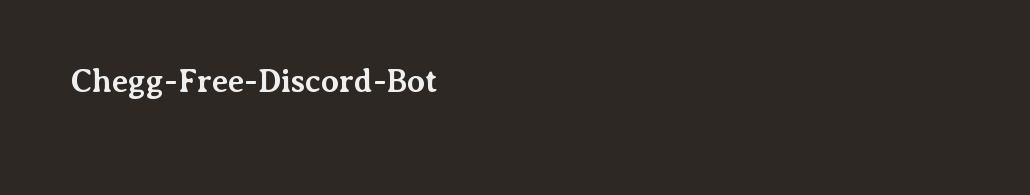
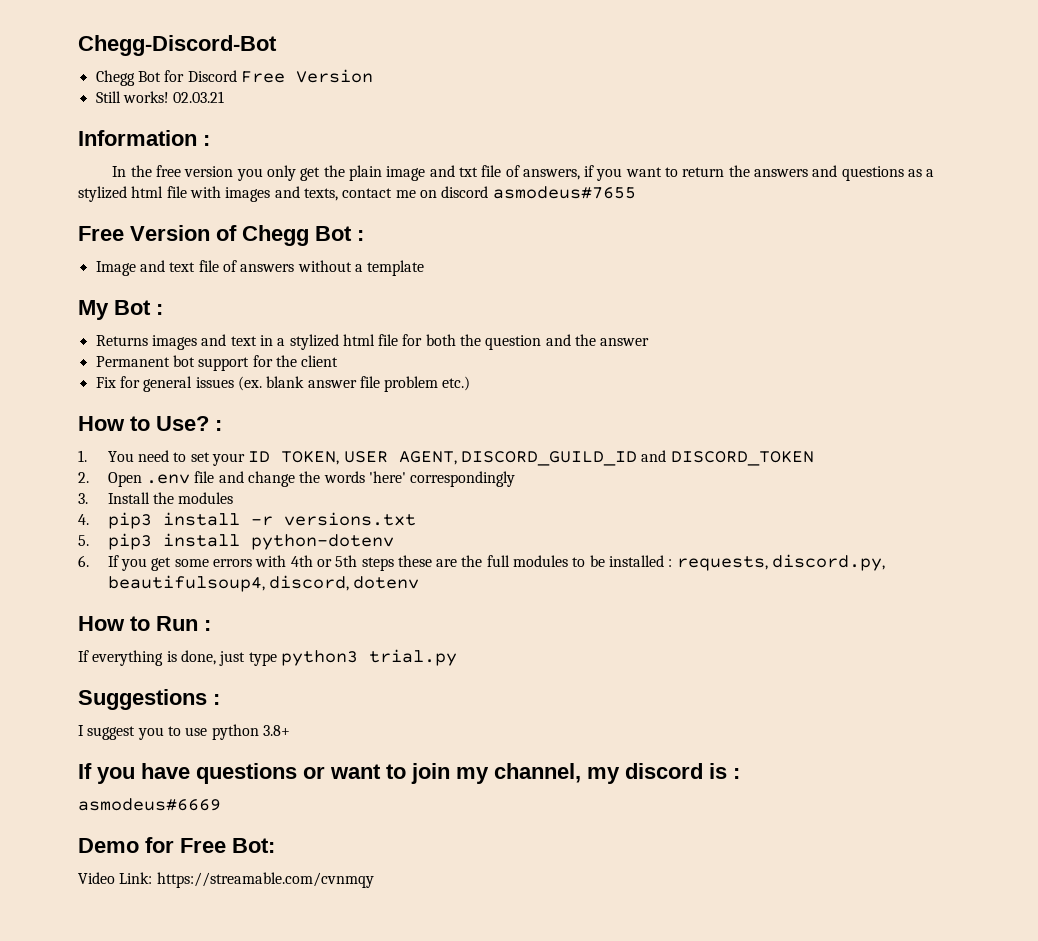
[71,68,438,99] Chegg-Free-Discord-Bot -> [78,35,277,56] [95,69,373,86] [95,91,225,103] [78,130,210,146] [112,165,935,181] [78,186,636,202] [78,225,364,246] [95,260,425,276] [78,300,163,320] [95,334,650,350] [95,355,339,371] [95,376,471,392] [78,416,222,431] [78,450,814,466] [78,471,516,487] [78,492,234,504] [78,512,416,529] [78,533,394,550] [78,554,886,571] [107,575,420,592] [78,616,211,631] [78,649,457,666] [78,689,220,710] [78,724,290,740] [78,763,740,784] [78,798,221,811] [78,837,275,853] [78,872,374,888] Chegg-Discord-Bot // Chegg Bot for Discord Free Version // Still works! 02.03.21 // Information : // In the free version you only get the plain image and txt file of answers, if you want to return the answers and questions as a stylized html file with images and texts, contact me on discord asmodeus#7655 // Free Version of Chegg Bot : // Image and text file of answers without a template // My Bot : // Returns images and text in a stylized html file for both the question and the answer // Permanent bot support for the client // Fix for general issues (ex. blank answer file problem etc.) // How to Use? : // 1. You need to set your ID TOKEN, USER AGENT, DISCORD_GUILD_ID and DISCORD_TOKEN // 2. Open .env file and change the words 'here' correspondingly // 3. Install the modules // 4. pip3 install -r versions.txt // 5. pip3 install python-dotenv // 6. If you get some errors with 4th or 5th steps these are the full modules to be installed : requests, discord.py, beautifulsoup4, discord, dotenv // How to Run : // If everything is done, just type python3 trial.py // Suggestions : // I suggest you to use python 3.8+ // If you have questions or want to join my channel, my discord is : // asmodeus#6669 // Demo for Free Bot: // Video Link: https://streamable.com/cvnmqy

